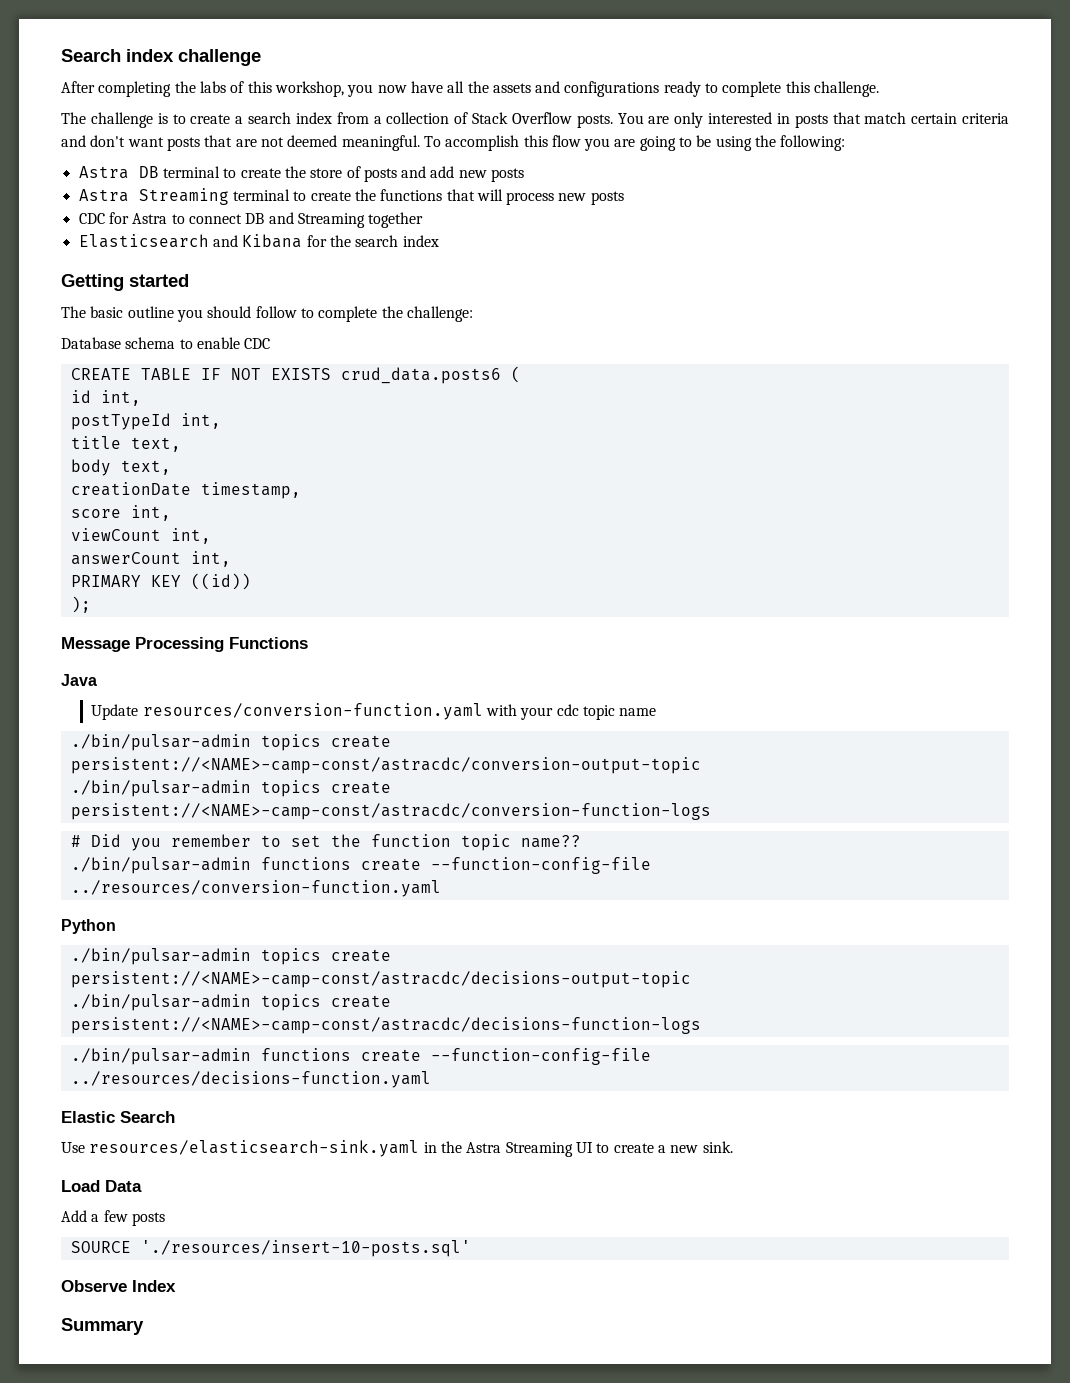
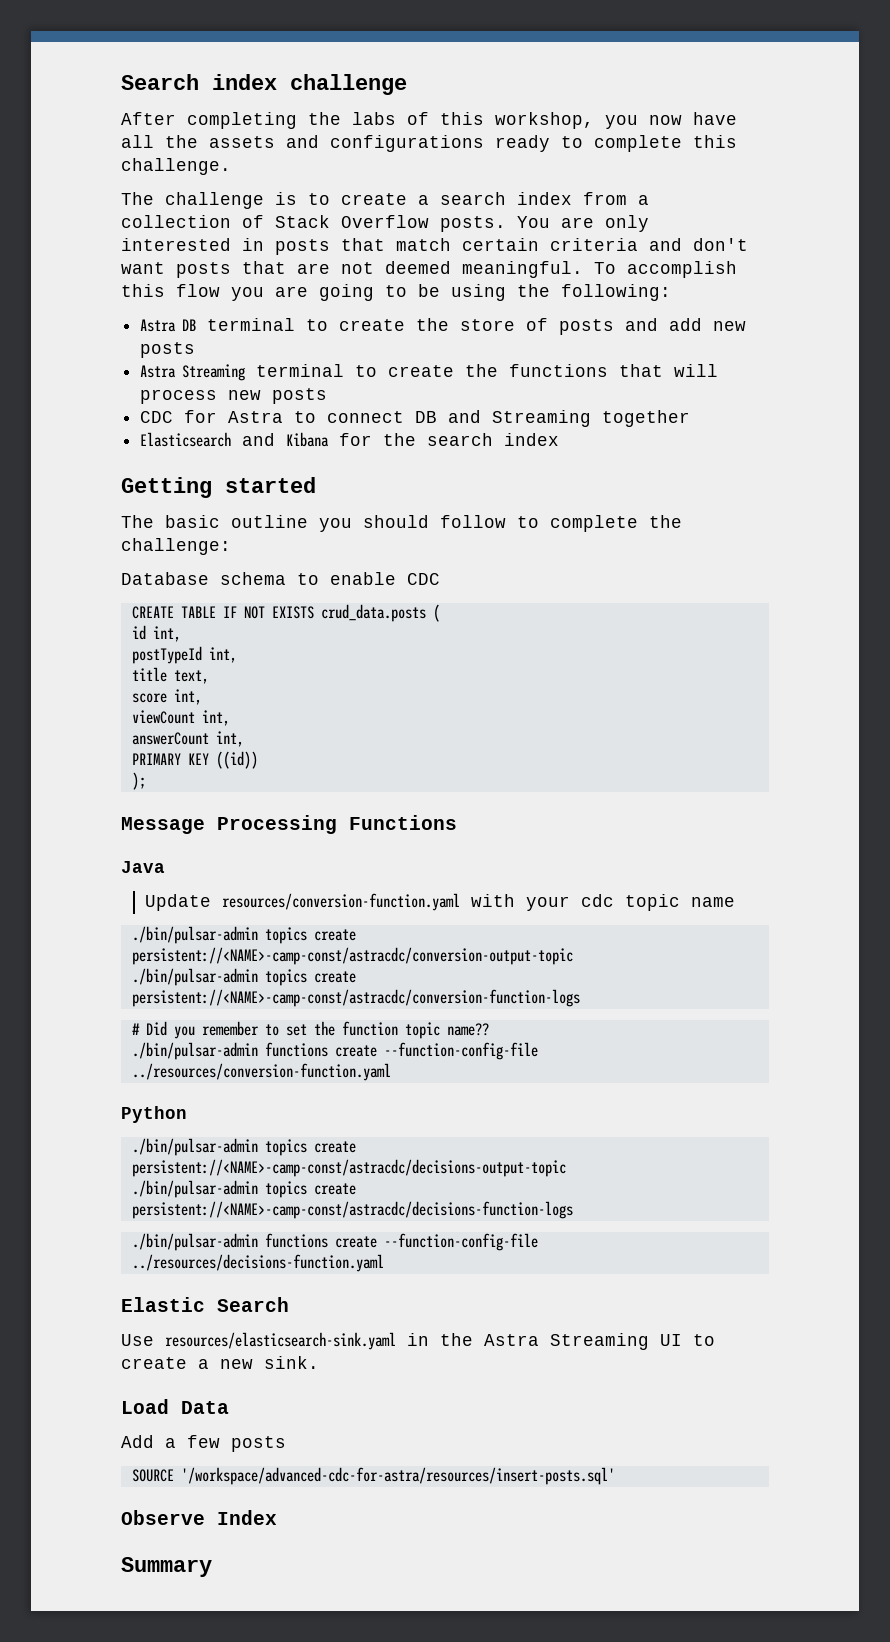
[340,367,501,384] crud_data.posts6 -> [320,604,426,622] crud_data.posts
[70,459,171,476] [70,482,301,499] // body text, // creationDate timestamp, -> (209, 677) none
[140,1240,471,1257] './resources/insert-10-posts.sql' -> [180,1467,615,1485] '/workspace/advanced-cdc-for-astra/resources/insert-posts.sql'

